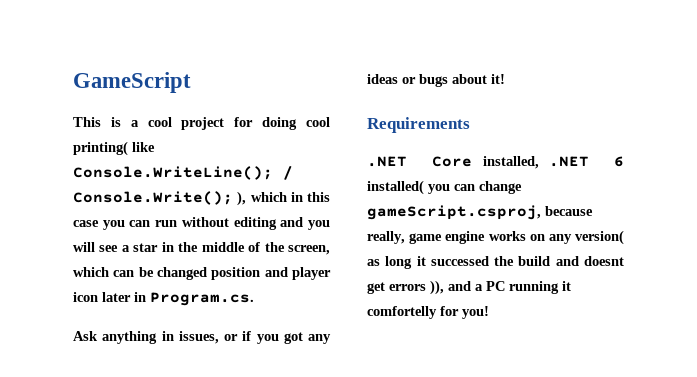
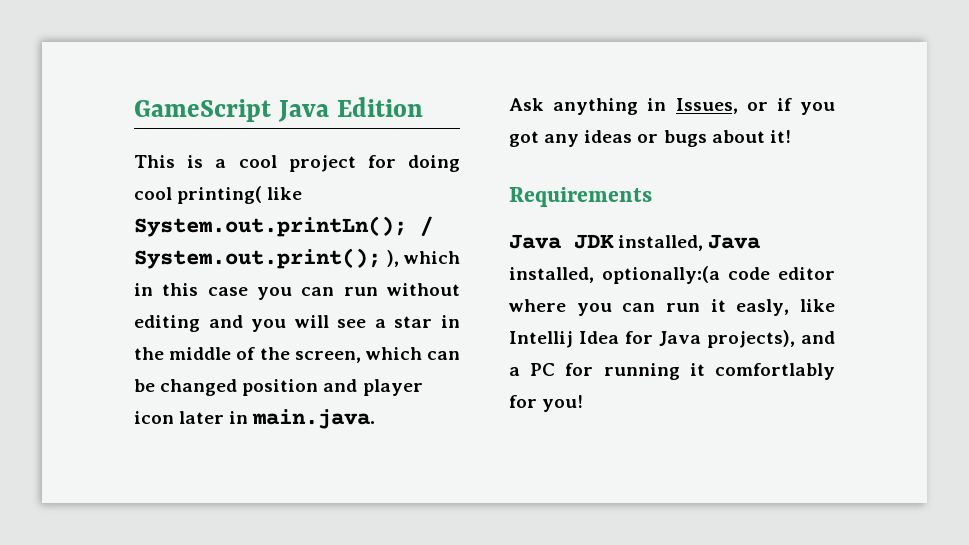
(191, 82) none -> [277,97,423,122] Java Edition
[73,166,293,180] [73,191,233,205] Console.WriteLine(); / Console.Write(); -> [134,216,433,237] [134,248,381,269] System.out.printLn(); / System.out.print();
[150,292,254,306] Program.cs. -> [252,409,376,429] main.java.
[178,331,219,344] issues, -> [675,98,738,114] Issues,
[367,156,624,169] [367,180,522,195] [367,205,593,220] [367,230,624,245] [367,256,624,269] [367,280,444,295] .NET Core installed, .NET 6 installed( you can change gameScript.csproj, because really, game engine works on any version( as long it successed the build and doesnt get errors )), -> [509,234,761,251] [509,266,835,284] [509,299,835,316] [509,330,795,348] Java JDK installed, Java installed, optionally:(a code editor where you can run it easly, like Intellij Idea for Java projects),
(505, 286) none -> [565,363,594,376] for
[367,306,437,319] comfortelly -> [715,363,835,380] comfortlably

